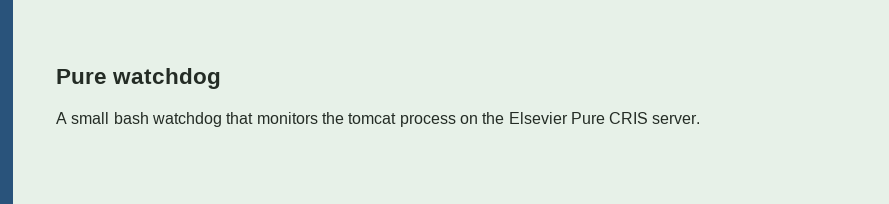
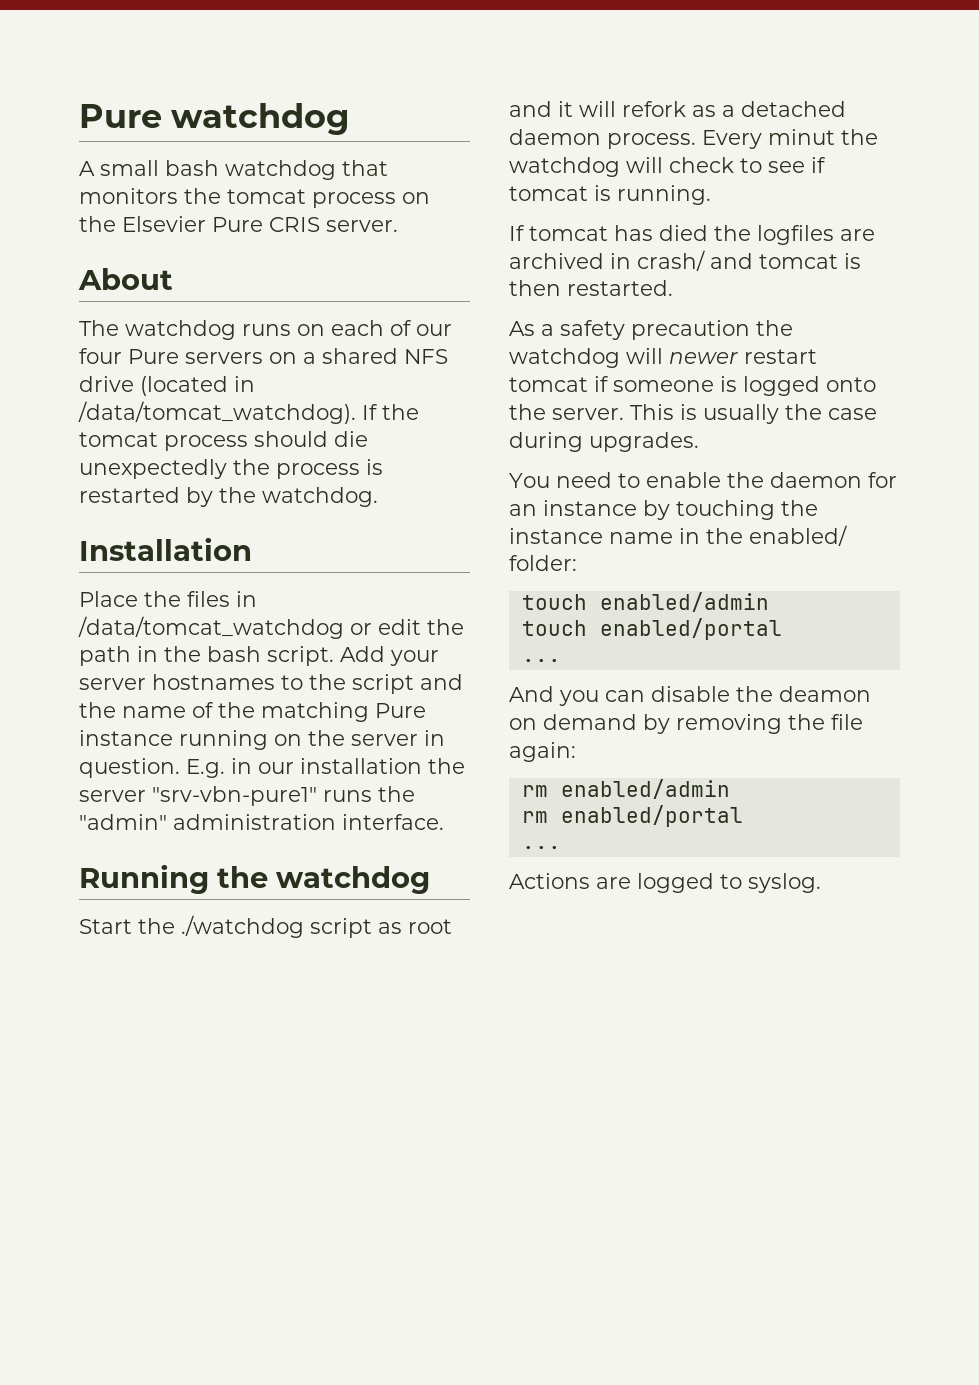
(701, 119) none -> [78,268,173,290] [79,320,452,340] [79,348,448,364] [79,376,255,396] [78,401,419,424] [79,431,368,451] [79,459,383,479] [79,487,378,507] [79,537,252,561] [79,591,257,607] [78,616,464,639] [79,646,439,666] [79,674,463,694] [79,702,426,722] [79,730,445,750] [79,758,465,778] [79,786,415,806] [79,814,444,830] [79,864,430,894] [79,915,452,938] [509,101,846,117] [509,129,878,149] [509,157,826,177] [509,185,711,205] [509,225,875,245] [509,250,861,271] [509,280,673,296] [509,320,793,340] [509,348,817,368] [509,376,876,396] [509,404,877,424] [509,432,699,452] [509,472,897,488] [509,500,818,520] [509,525,847,546] [509,555,577,571] [521,592,769,612] [521,618,782,640] [521,659,561,662] [509,686,871,706] [509,714,863,734] [509,742,576,762] [521,779,730,799] [521,805,743,827] [521,846,561,849] [509,873,821,893] // About // The watchdog runs on each of our four Pure servers on a shared NFS drive (located in /data/tomcat_watchdog). If the tomcat process should die unexpectedly the process is restarted by the watchdog. // Installation // Place the files in /data/tomcat_watchdog or edit the path in the bash script. Add your server hostnames to the script and the name of the matching Pure instance running on the server in question. E.g. in our installation the server "srv-vbn-pure1" runs the "admin" administration interface. // Running the watchdog // Start the ./watchdog script as root and it will refork as a detached daemon process. Every minut the watchdog will check to see if tomcat is running. // If tomcat has died the logfiles are archived in crash/ and tomcat is then restarted. // As a safety precaution the watchdog will newer restart tomcat if someone is logged onto the server. This is usually the case during upgrades. // You need to enable the daemon for an instance by touching the instance name in the enabled/ folder: // touch enabled/admin // touch enabled/portal // ... // And you can disable the deamon on demand by removing the file again: // rm enabled/admin // rm enabled/portal // ... // Actions are logged to syslog.

